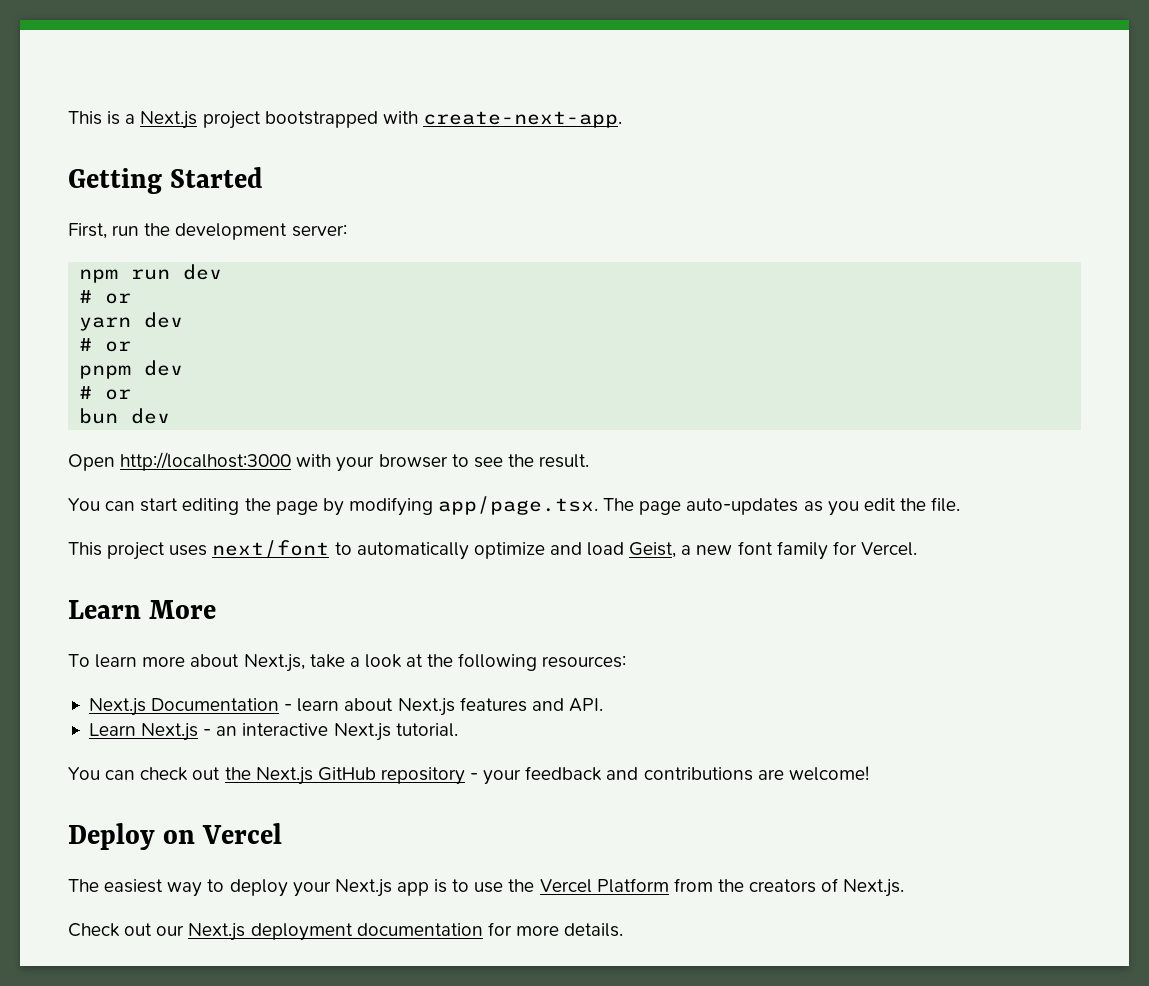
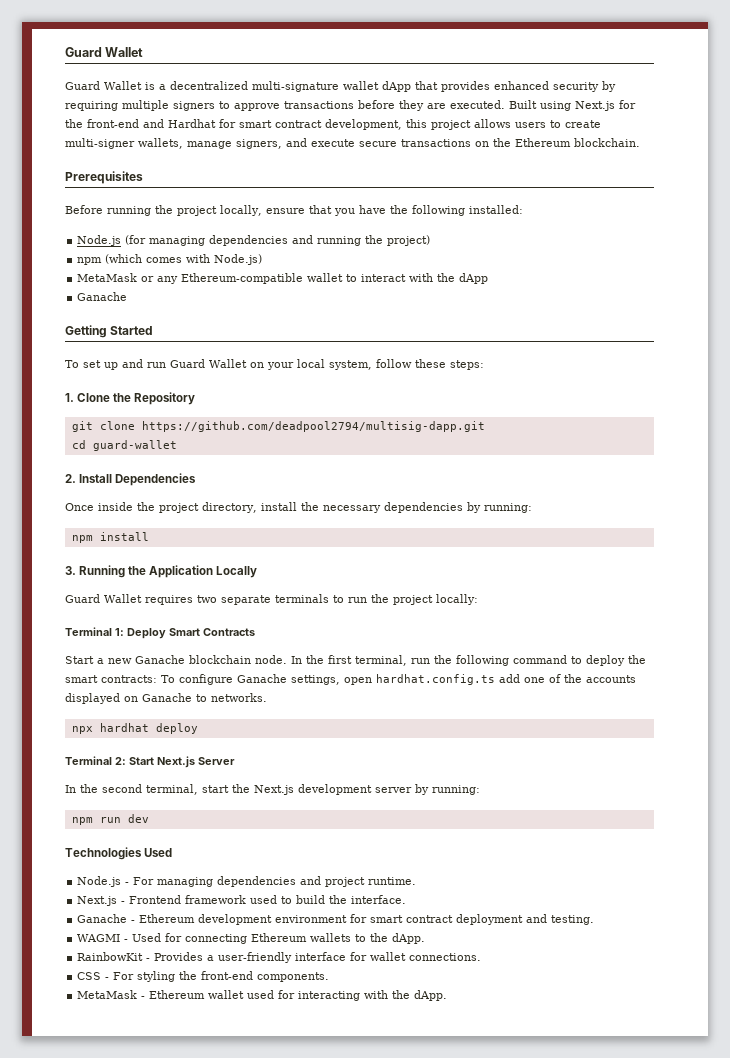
[68,111,622,129] [68,167,264,194] [68,223,347,240] [79,264,223,283] [79,290,132,304] [79,312,184,331] [79,338,132,352] [79,360,184,379] [79,386,132,400] [79,408,171,424] [68,452,590,472] [68,496,961,516] [68,540,917,560] [68,600,217,619] [68,653,627,672] [88,697,603,716] [88,723,458,741] [68,766,869,785] [68,823,283,850] [68,878,905,897] [68,922,624,941] This is a Next.js project bootstrapped with create-next-app. // Getting Started // First, run the development server: // npm run dev // # or // yarn dev // # or // pnpm dev // # or // bun dev // Open http://localhost:3000 with your browser to see the result. // You can start editing the page by modifying app/page.tsx. The page auto-updates as you edit the file. // This project uses next/font to automatically optimize and load Geist, a new font family for Vercel. // Learn More // To learn more about Next.js, take a look at the following resources: // Next.js Documentation - learn about Next.js features and API. // Learn Next.js - an interactive Next.js tutorial. // You can check out the Next.js GitHub repository - your feedback and contributions are welcome! // Deploy on Vercel // The easiest way to deploy your Next.js app is to use the Vercel Platform from the creators of Next.js. // Check out our Next.js deployment documentation for more details. -> [65,47,144,57] [65,81,616,92] [65,100,636,111] [65,119,601,130] [65,138,640,149] [65,171,143,184] [65,205,523,216] [77,235,431,246] [77,254,263,265] [77,273,489,284] [77,292,128,301] [65,325,154,338] [65,359,484,370] [65,392,196,405] [71,421,485,432] [71,440,177,451] [65,473,197,486] [65,502,532,513] [71,532,149,543] [65,565,258,578] [65,594,478,605] [65,627,255,639] [65,655,646,666] [65,674,636,685] [65,693,267,704] [71,723,198,734] [65,756,235,768] [65,784,480,795] [71,814,149,825] [65,847,173,860] [77,876,417,887] [77,895,407,906] [77,914,595,925] [77,933,426,944] [77,952,482,963] [77,971,330,982] [77,990,448,1001] Guard Wallet // Guard Wallet is a decentralized multi-signature wallet dApp that provides enhanced security by requiring multiple signers to approve transactions before they are executed. Built using Next.js for the front-end and Hardhat for smart contract development, this project allows users to create multi-signer wallets, manage signers, and execute secure transactions on the Ethereum blockchain. // Prerequisites // Before running the project locally, ensure that you have the following installed: // Node.js (for managing dependencies and running the project) // npm (which comes with Node.js) // MetaMask or any Ethereum-compatible wallet to interact with the dApp // Ganache // Getting Started // To set up and run Guard Wallet on your local system, follow these steps: // 1. Clone the Repository // git clone https://github.com/deadpool2794/multisig-dapp.git // cd guard-wallet // 2. Install Dependencies // Once inside the project directory, install the necessary dependencies by running: // npm install // 3. Running the Application Locally // Guard Wallet requires two separate terminals to run the project locally: // Terminal 1: Deploy Smart Contracts // Start a new Ganache blockchain node. In the first terminal, run the following command to deploy the smart contracts: To configure Ganache settings, open hardhat.config.ts add one of the accounts displayed on Ganache to networks. // npx hardhat deploy // Terminal 2: Start Next.js Server // In the second terminal, start the Next.js development server by running: // npm run dev // Technologies Used // Node.js - For managing dependencies and project runtime. // Next.js - Frontend framework used to build the interface. // Ganache - Ethereum development environment for smart contract deployment and testing. // WAGMI - Used for connecting Ethereum wallets to the dApp. // RainbowKit - Provides a user-friendly interface for wallet connections. // CSS - For styling the front-end components. // MetaMask - Ethereum wallet used for interacting with the dApp.

